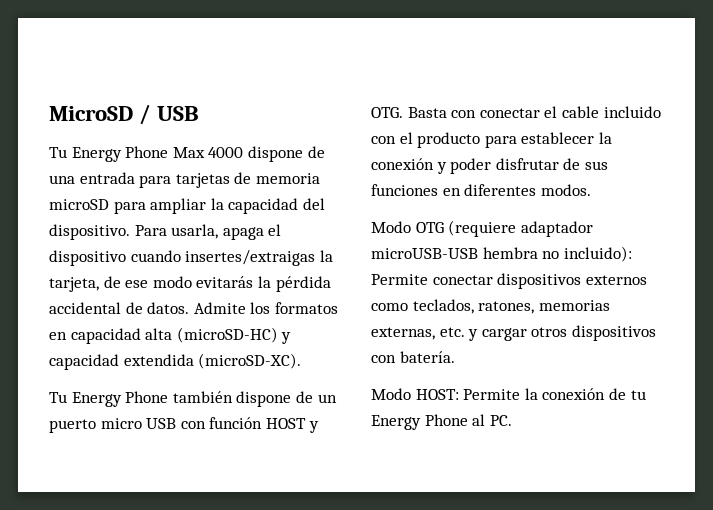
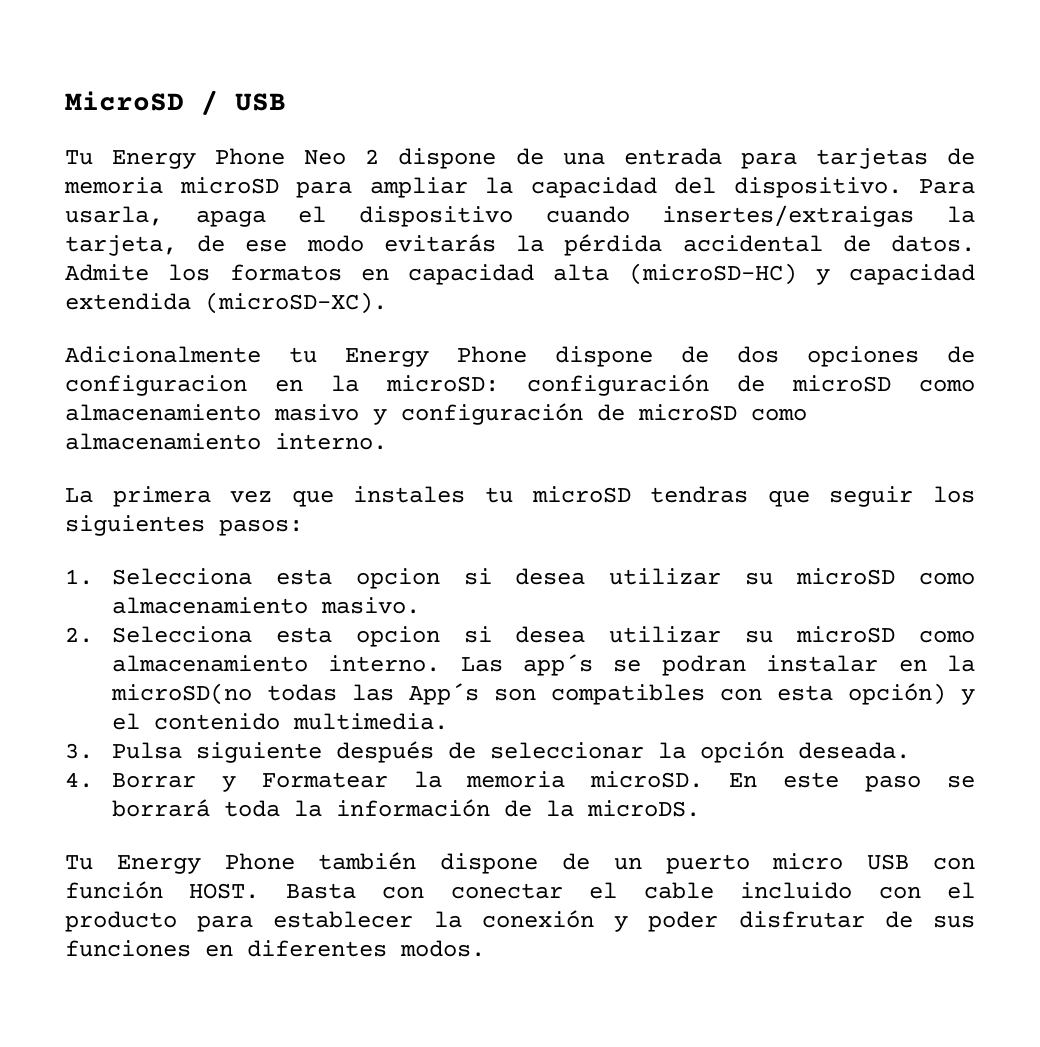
[172,147,244,158] Max 4000 -> [304,149,380,165] Neo 2
(302, 361) none -> [65,346,975,367] [65,374,975,396] [65,403,807,425] [65,433,387,450] [65,486,976,507] [65,515,303,536] [65,568,975,589] [111,597,420,614] [65,626,975,647] [111,654,975,676] [110,683,975,705] [111,713,448,730] [65,741,910,763] [65,771,975,792] [111,799,700,817] // Adicionalmente tu Energy Phone dispone de dos opciones de configuracion en la microSD: configuración de microSD como almacenamiento masivo y configuración de microSD como almacenamiento interno. // La primera vez que instales tu microSD tendras que seguir los siguientes pasos: // 1. Selecciona esta opcion si desea utilizar su microSD como almacenamiento masivo. // 2. Selecciona esta opcion si desea utilizar su microSD como almacenamiento interno. Las app´s se podran instalar en la microSD(no todas las App´s son compatibles con esta opción) y el contenido multimedia. // 3. Pulsa siguiente después de seleccionar la opción deseada. // 4. Borrar y Formatear la memoria microSD. En este paso se borrará toda la información de la microDS.
[265,418,319,433] [371,107,403,118] HOST y OTG. -> [189,883,260,899] HOST.
[371,220,593,237] [371,246,632,262] [371,273,647,289] [371,299,610,314] [371,325,656,341] [371,351,455,363] [371,388,646,400] [371,414,512,430] // Modo OTG (requiere adaptador microUSB-USB hembra no incluido): Permite conectar dispositivos externos como teclados, ratones, memorias externas, etc. y cargar otros dispositivos con batería. // Modo HOST: Permite la conexión de tu Energy Phone al PC. -> (485, 948) none

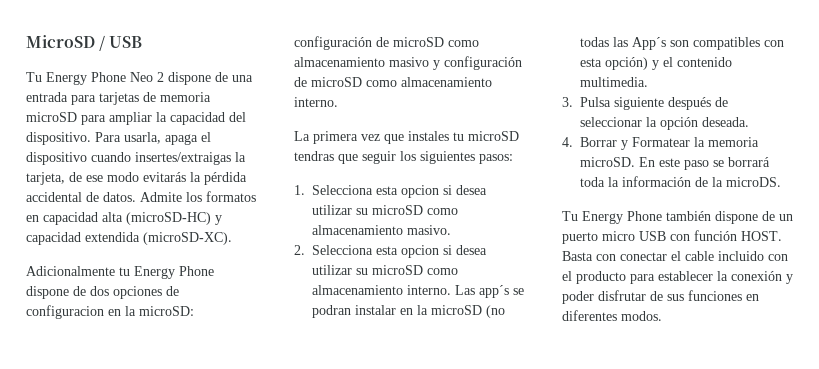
[110,683,252,705] microSD(no -> [431,305,505,318] microSD (no

